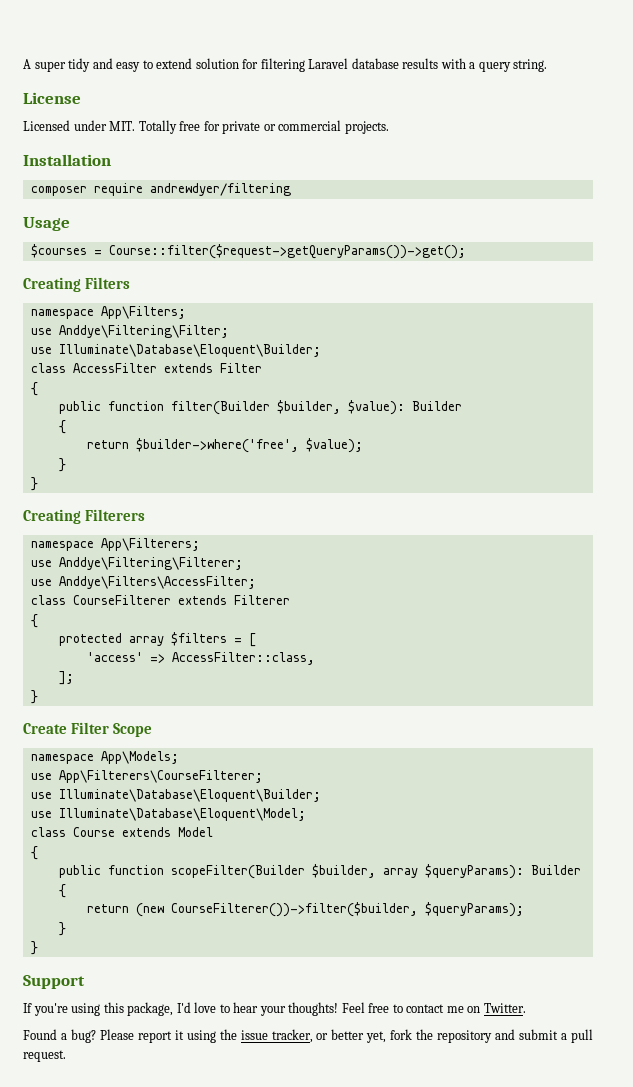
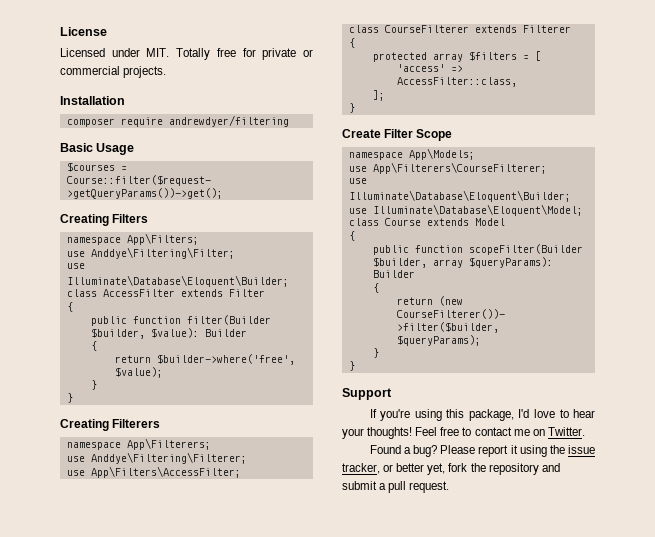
[23,58,548,72] A super tidy and easy to extend solution for filtering Laravel database results with a query string. // -> (60, 31) none
(291, 189) none -> [60,143,93,152] Basic
[58,576,256,589] Anddye\Filters\AccessFilter; -> [90,466,241,478] App\Filters\AccessFilter;

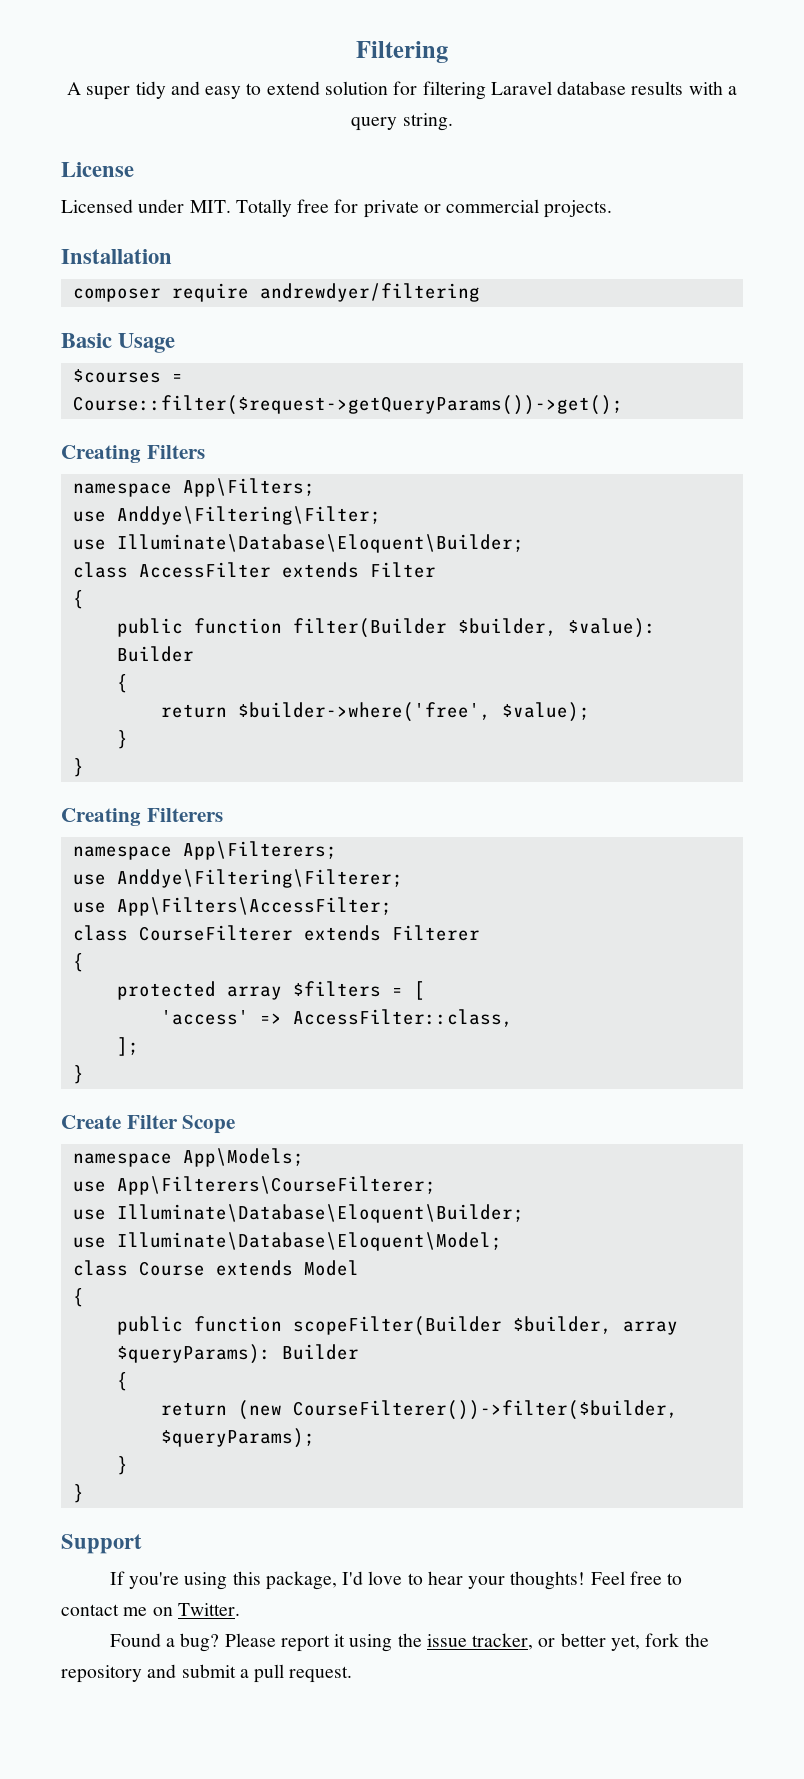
(60, 31) none -> [356,41,448,63] [67,81,737,100] [351,113,453,131] Filtering // A super tidy and easy to extend solution for filtering Laravel database results with a query string. //

